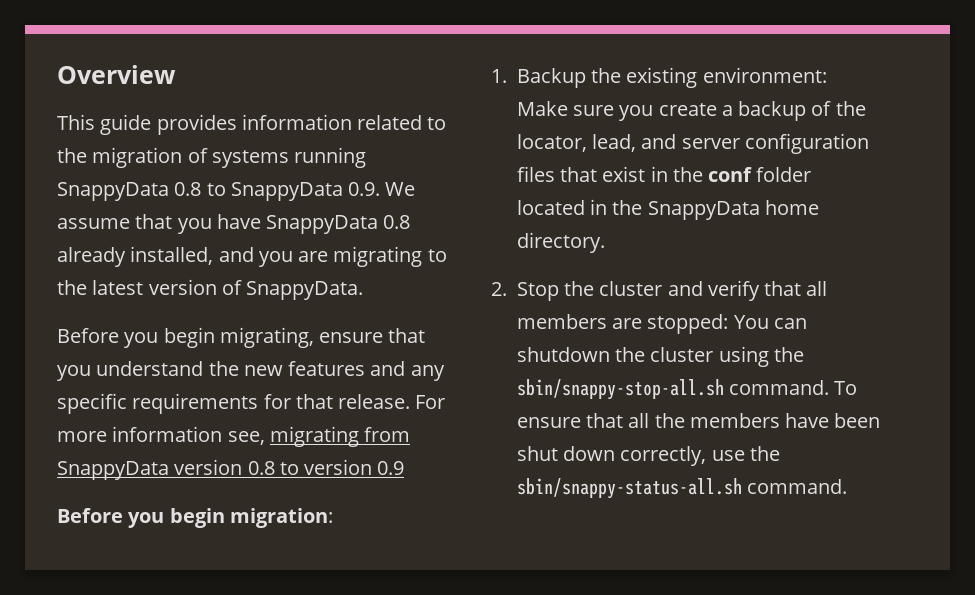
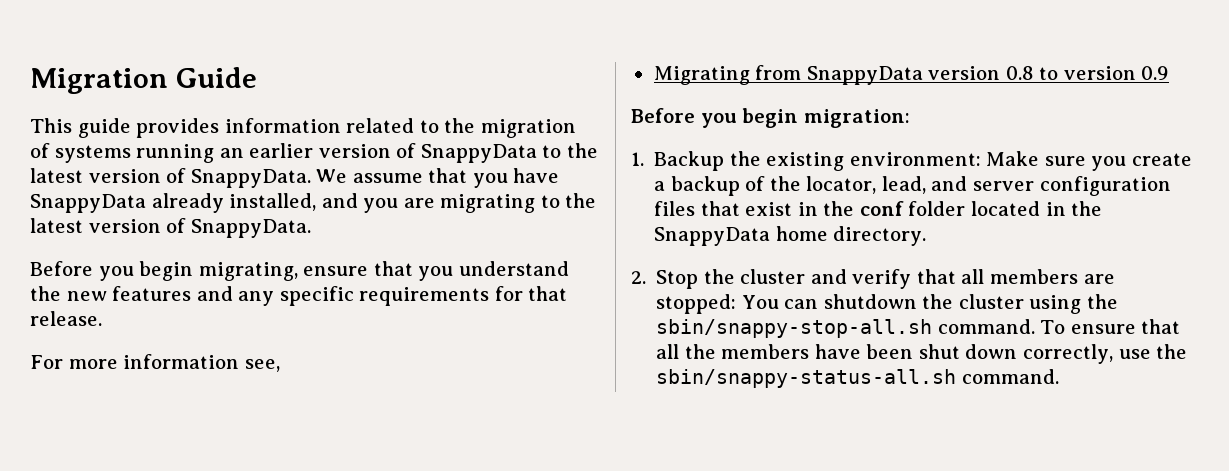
[57,65,176,84] Overview -> [30,67,257,94] Migration Guide
[57,182,381,201] SnappyData 0.8 to SnappyData 0.9. -> [219,143,598,163] [30,168,311,188] an earlier version of SnappyData to the latest version of SnappyData.
[383,215,411,229] 0.8 -> (146, 203) none
(411, 401) none -> (102, 318) //
[269,426,359,447] migrating -> [653,66,750,85] // Migrating

